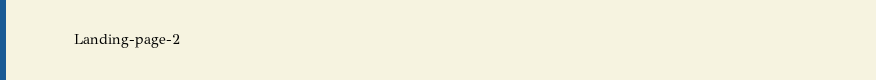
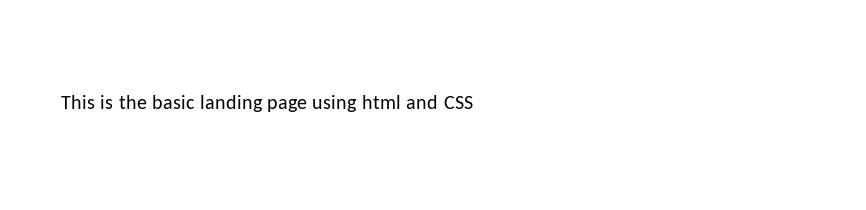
[74,34,180,48] Landing-page-2 -> [61,95,473,112] This is the basic landing page using html and CSS

